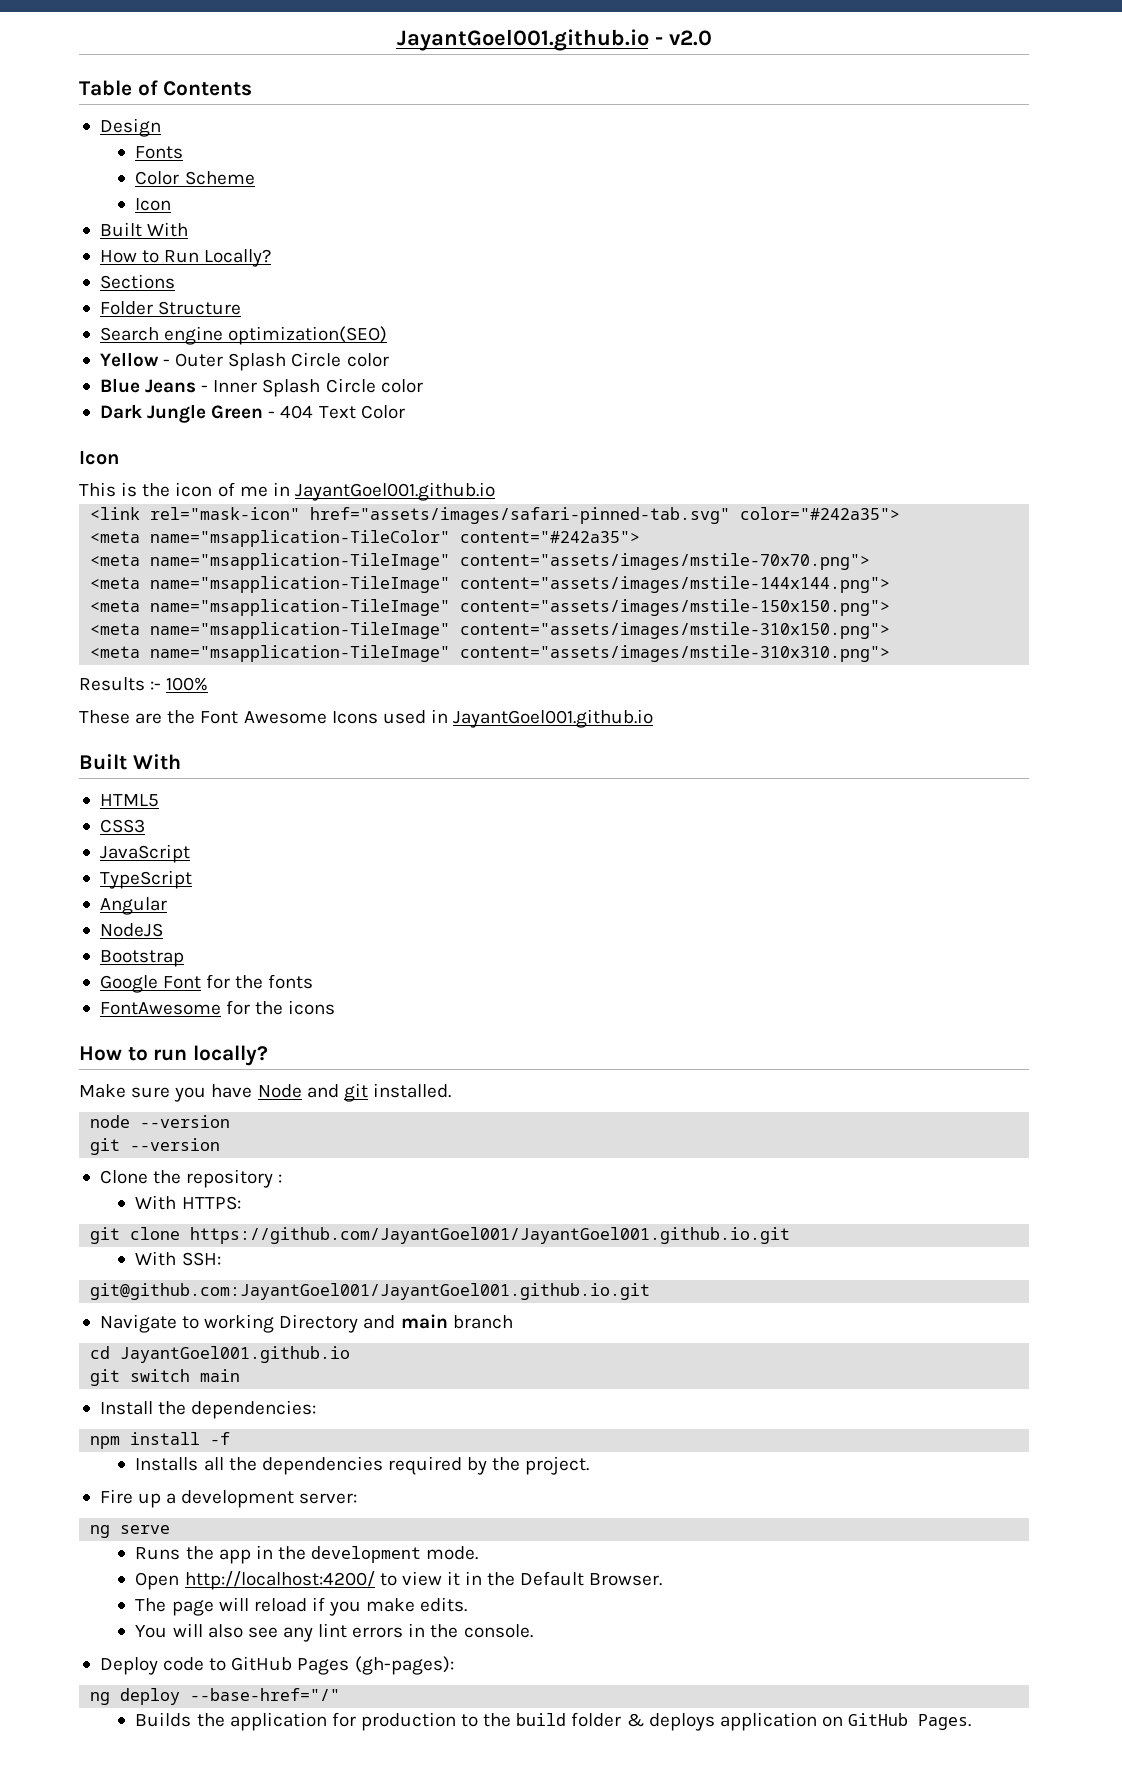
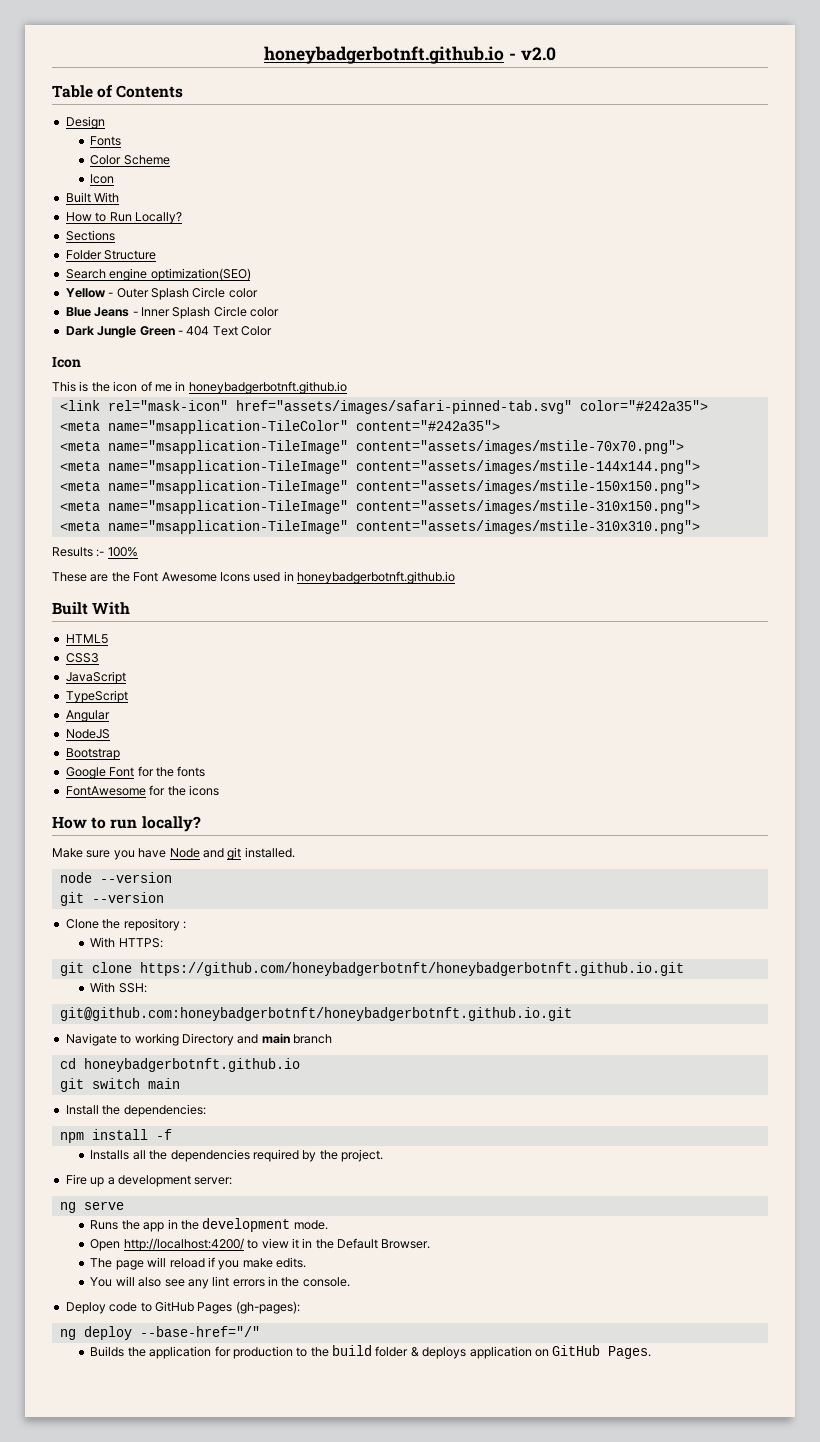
[396,29,649,51] JayantGoel001.github.io -> [264,46,505,64] honeybadgerbotnft.github.io
[294,482,495,501] JayantGoel001.github.io -> [188,381,347,394] honeybadgerbotnft.github.io
[453,709,654,728] JayantGoel001.github.io -> [297,571,455,584] honeybadgerbotnft.github.io
[190,1227,791,1244] https://github.com/JayantGoel001/JayantGoel001.github.io.git -> [139,962,684,976] https://github.com/honeybadgerbotnft/honeybadgerbotnft.github.io.git
[90,1283,651,1300] git@github.com:JayantGoel001/JayantGoel001.github.io.git -> [59,1007,572,1021] git@github.com:honeybadgerbotnft/honeybadgerbotnft.github.io.git
[120,1346,351,1363] JayantGoel001.github.io -> [83,1058,300,1072] honeybadgerbotnft.github.io

